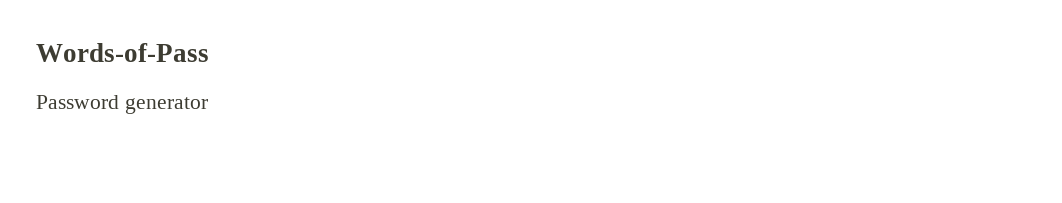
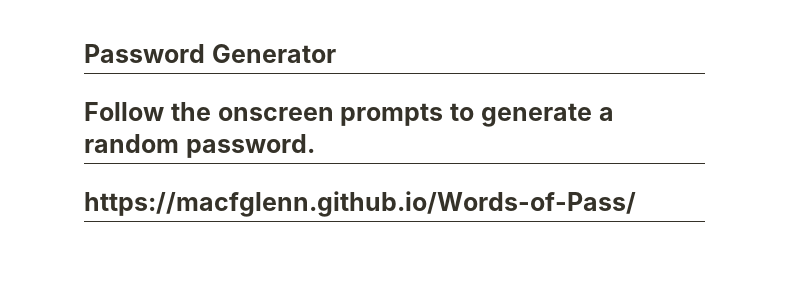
[36,43,209,62] [36,95,208,114] Words-of-Pass // Password generator -> [84,44,336,63] [84,102,614,127] [84,134,315,158] [84,191,636,217] Password Generator // Follow the onscreen prompts to generate a random password. // https://macfglenn.github.io/Words-of-Pass/

